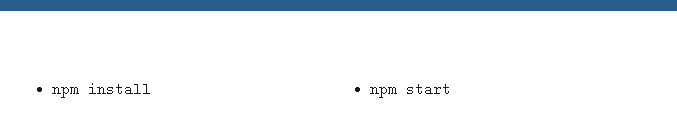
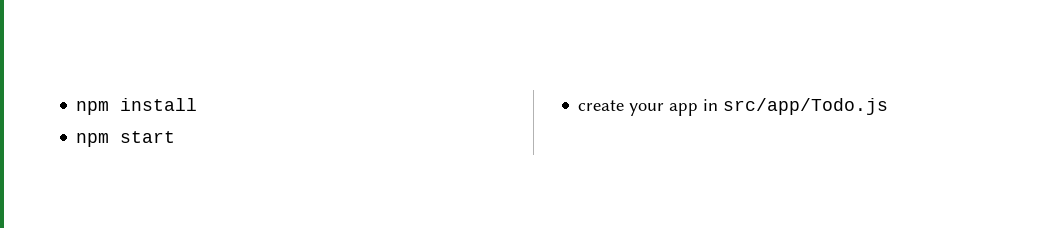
(451, 89) none -> [578,98,889,116] // create your app in src/app/Todo.js

